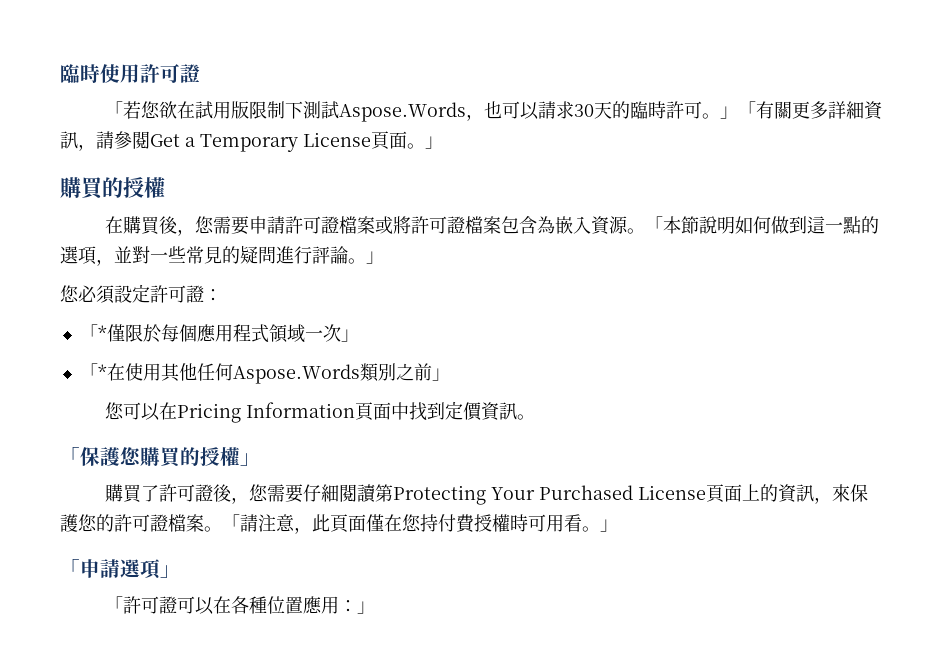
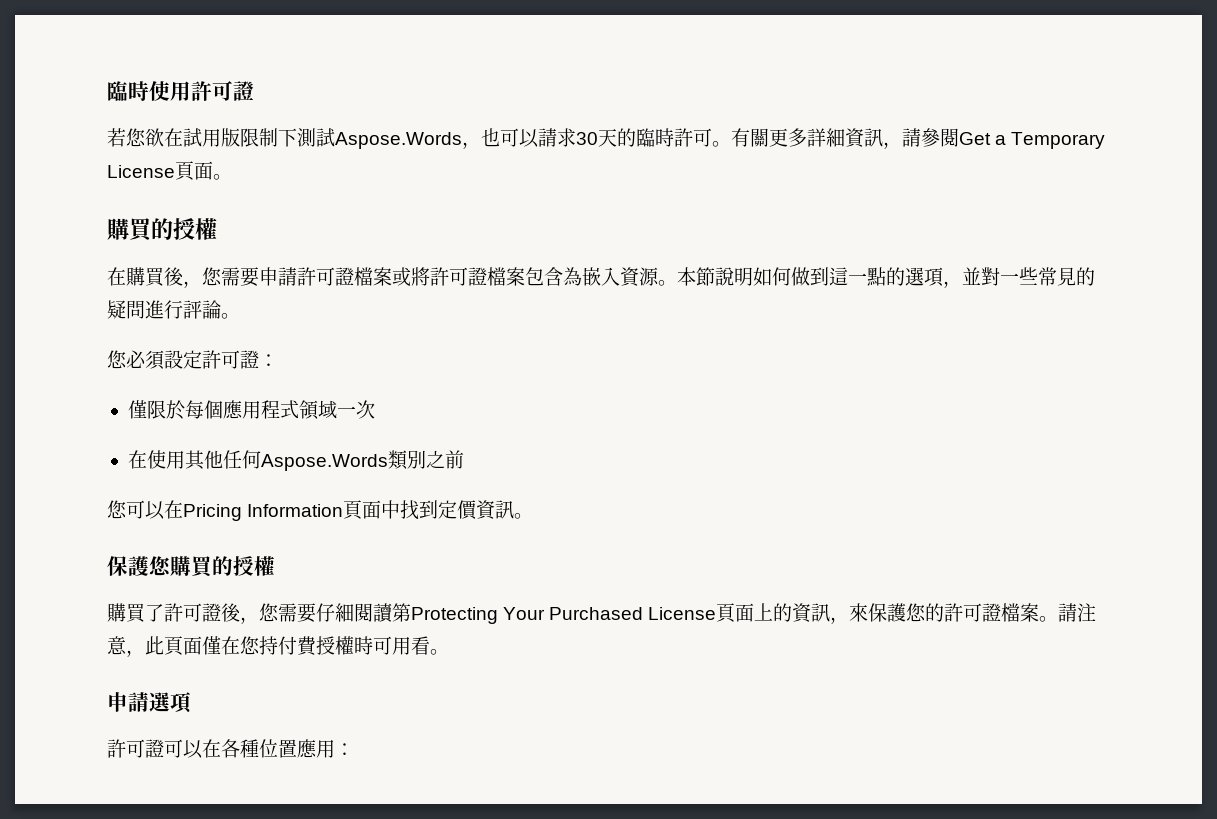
[104,101,123,117] 「 -> (254, 91) none
[719,101,756,119] 」「 -> (731, 144) none
[425,136,443,149] 」 -> (232, 177) none
[644,216,663,232] 「 -> (677, 283) none
[366,251,384,264] 」 -> (240, 316) none
[79,324,107,340] 「* -> (278, 360) none
[340,329,359,342] [79,363,107,379] 」 // 「* -> (375, 409) //
[431,368,450,381] 」 -> (464, 459) none
[60,447,80,464] 「 -> (534, 516) none
[240,453,260,466] 」 -> (275, 566) none
[222,514,240,530] 「 -> (1059, 619) none
[600,519,618,532] [60,559,80,576] 」 // 「 -> (449, 652) //
[160,565,180,578] [104,596,123,612] 」 // 「 -> (192, 702) //
[356,601,375,614] 」 -> (354, 749) none

